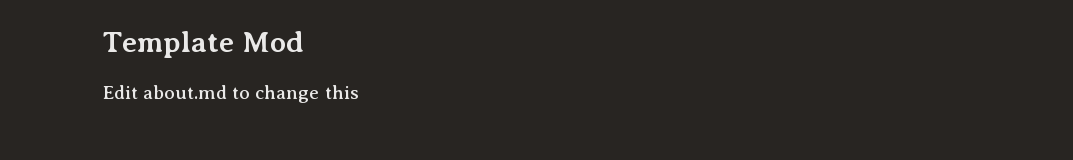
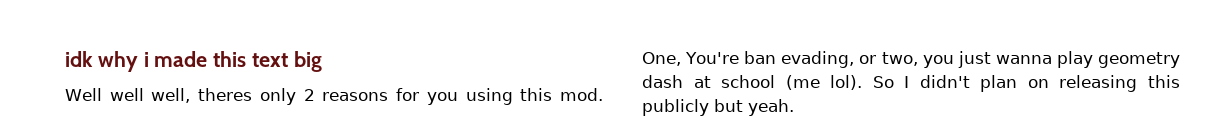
[103,31,304,58] [103,85,359,103] Template Mod // Edit about.md to change this -> [65,51,322,72] [65,88,603,105] [642,51,1180,68] [642,75,1180,92] [642,99,794,116] idk why i made this text big // Well well well, theres only 2 reasons for you using this mod. One, You're ban evading, or two, you just wanna play geometry dash at school (me lol). So I didn't plan on releasing this publicly but yeah.

